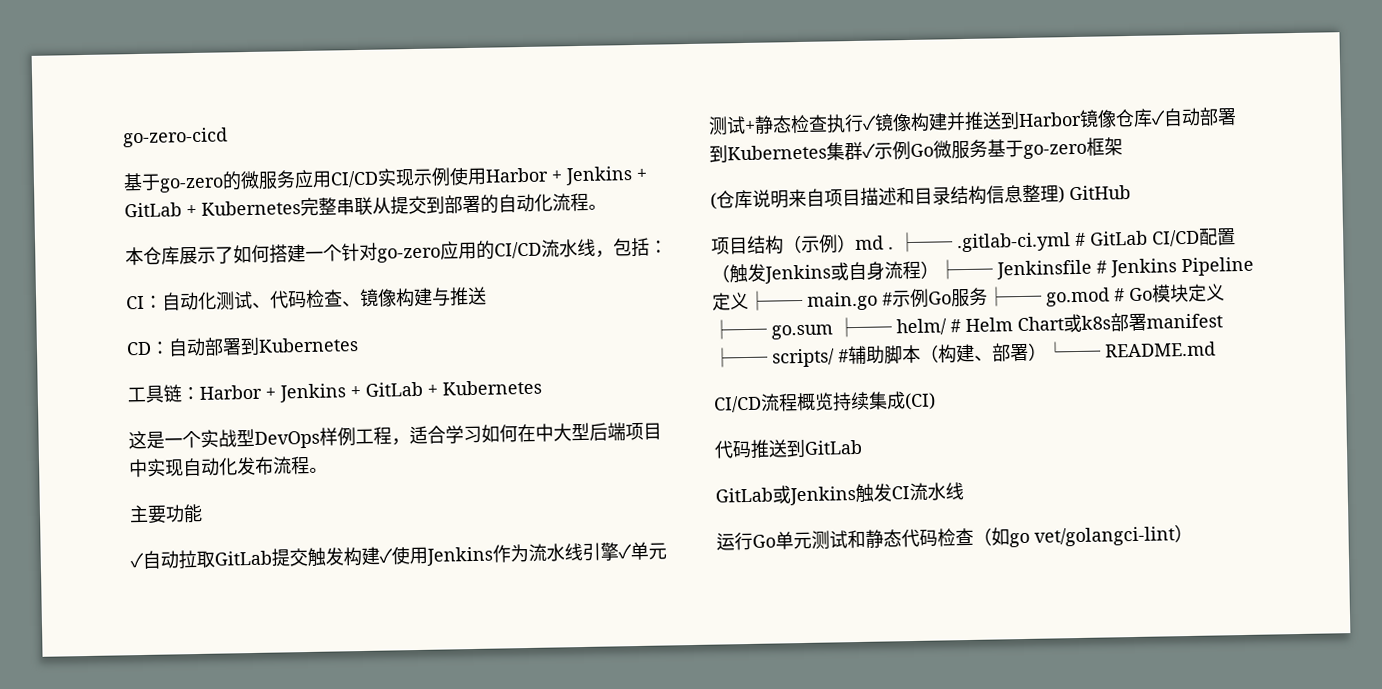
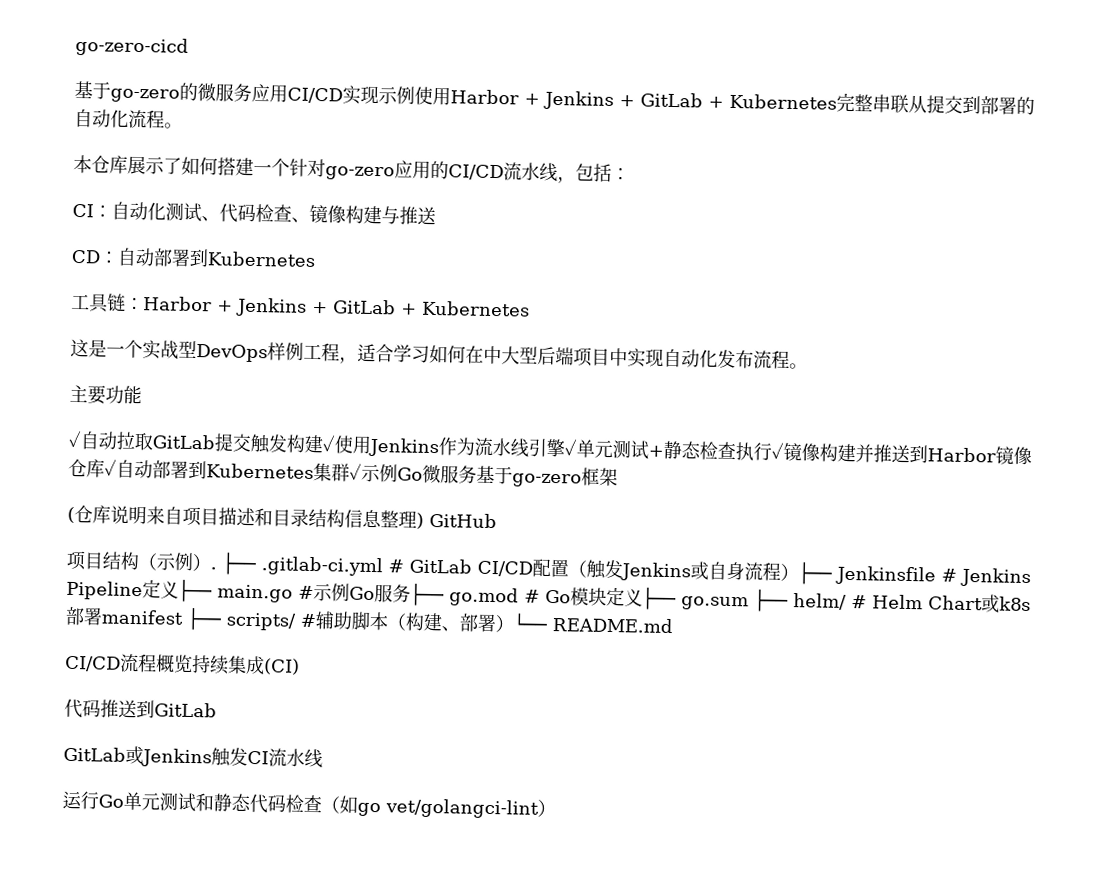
[855,235,884,251] md -> (211, 562) none

